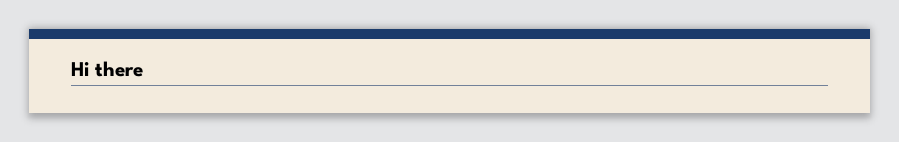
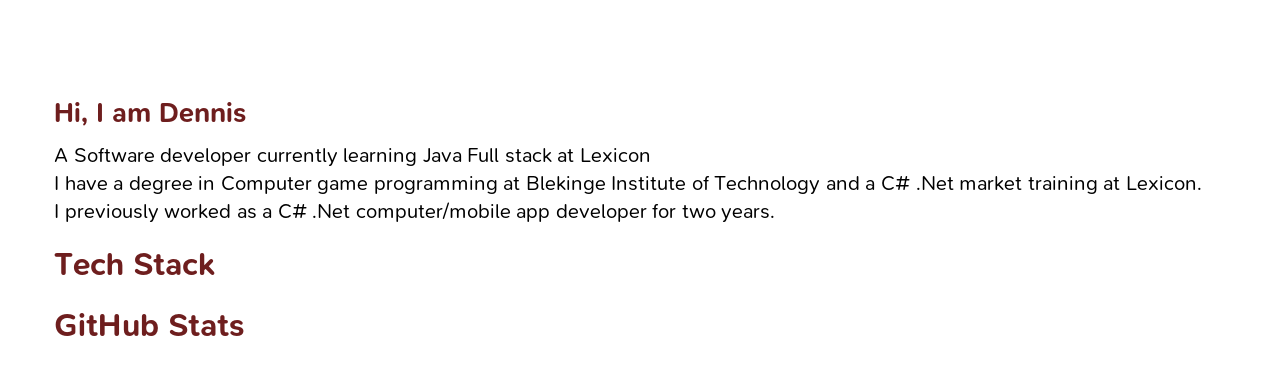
[71,61,143,77] Hi there -> [54,102,246,127] [54,147,651,167] [54,175,1202,195] [54,202,776,223] [54,253,215,276] [54,313,244,337] Hi, I am Dennis // A Software developer currently learning Java Full stack at Lexicon // I have a degree in Computer game programming at Blekinge Institute of Technology and a C# .Net market training at Lexicon. // I previously worked as a C# .Net computer/mobile app developer for two years. // Tech Stack // GitHub Stats

